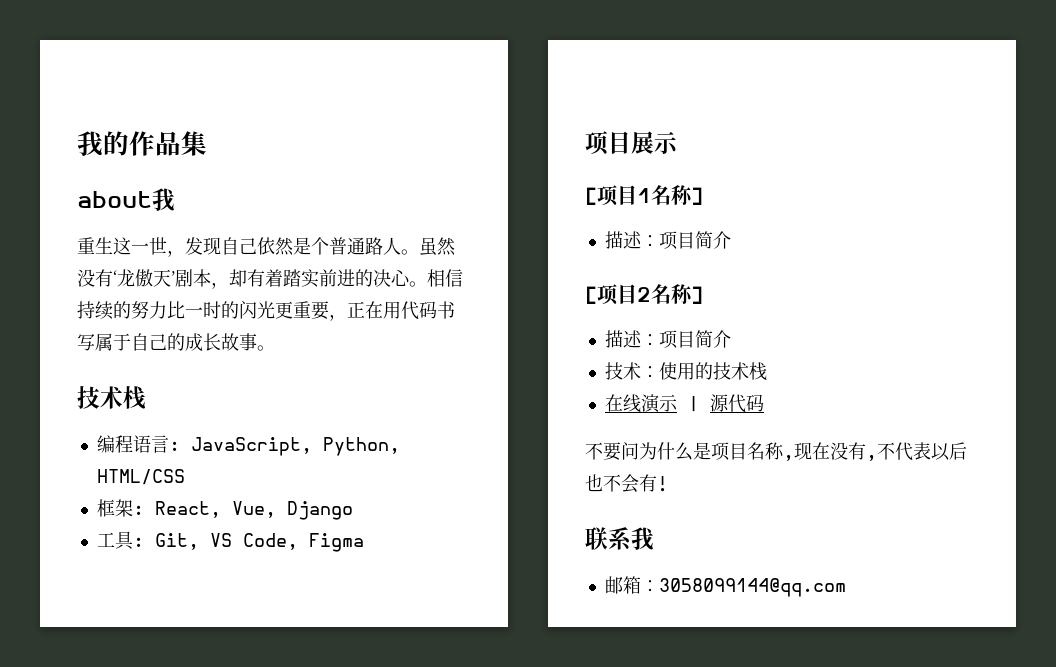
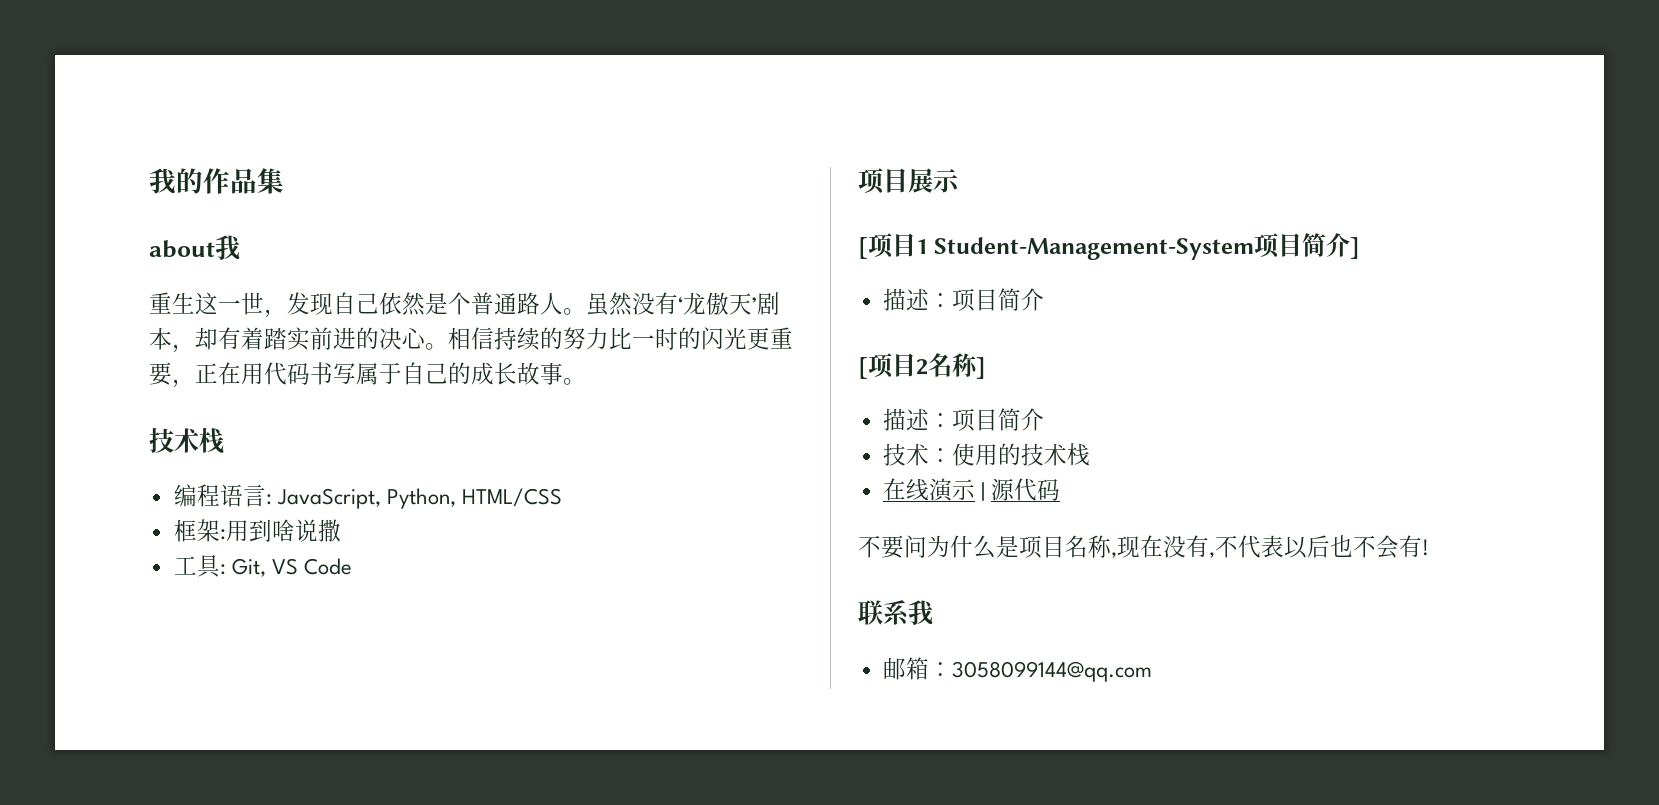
[154,501,353,520] React, Vue, Django -> [225,519,341,542] 用到啥说撒
[242,533,364,552] Code, Figma -> [303,558,352,575] Code
[651,185,693,205] 名称 -> [934,233,1351,260] Student-Management-System项目简介

